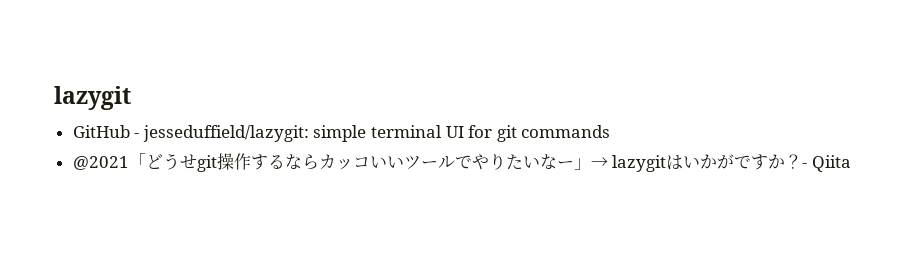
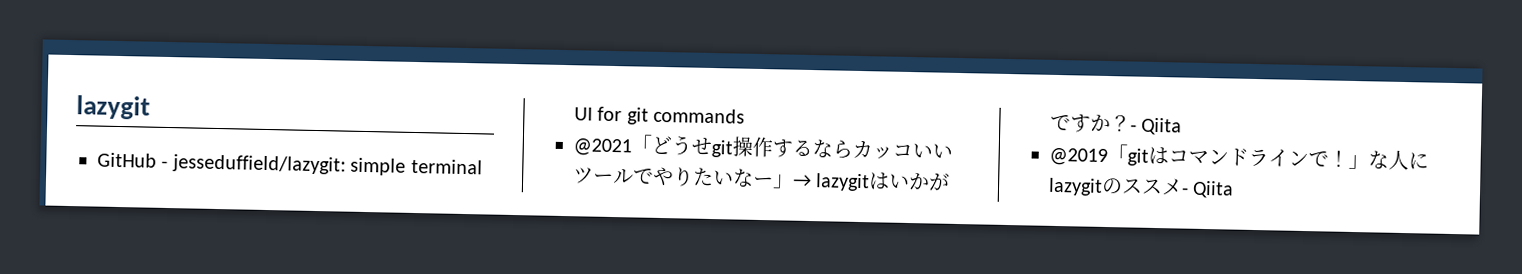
(851, 163) none -> [1049,144,1429,171] [1048,177,1235,199] // @2019「gitはコマンドラインで！」な人にlazygitのススメ- Qiita

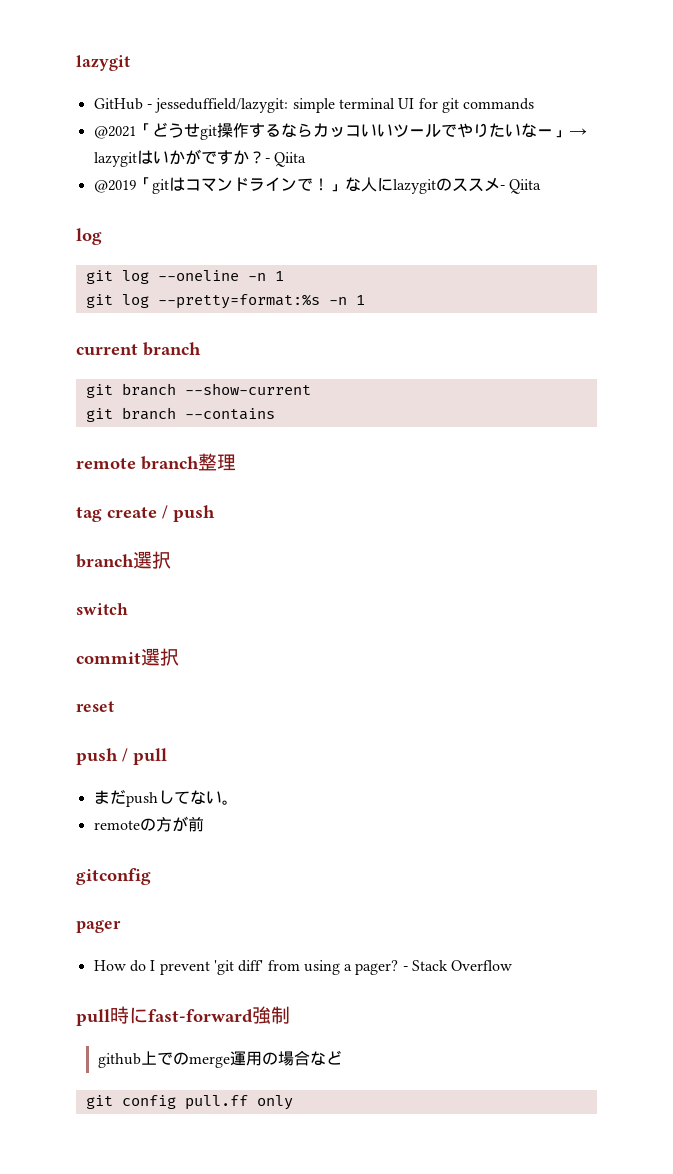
(1235, 189) none -> [76,228,102,245] [85,270,284,284] [85,294,365,309] [76,342,201,356] [85,383,311,398] [85,407,275,422] [76,453,236,471] [76,505,215,522] [76,551,171,569] [76,603,128,615] [76,648,179,666] [76,701,114,712] [76,748,167,765] [93,790,238,807] [93,816,204,832] [76,868,151,885] [76,920,121,933] [93,960,513,975] [76,1006,290,1026] [97,1050,342,1068] [85,1095,293,1110] // log // git log --oneline -n 1 // git log --pretty=format:%s -n 1 // current branch // git branch --show-current // git branch --contains // remote branch整理 // tag create / push // branch選択 // switch // commit選択 // reset // push / pull // まだpushしてない。 // remoteの方が前 // gitconfig // pager // How do I prevent 'git diff' from using a pager? - Stack Overflow // pull時にfast-forward強制 // github上でのmerge運用の場合など // git config pull.ff only

